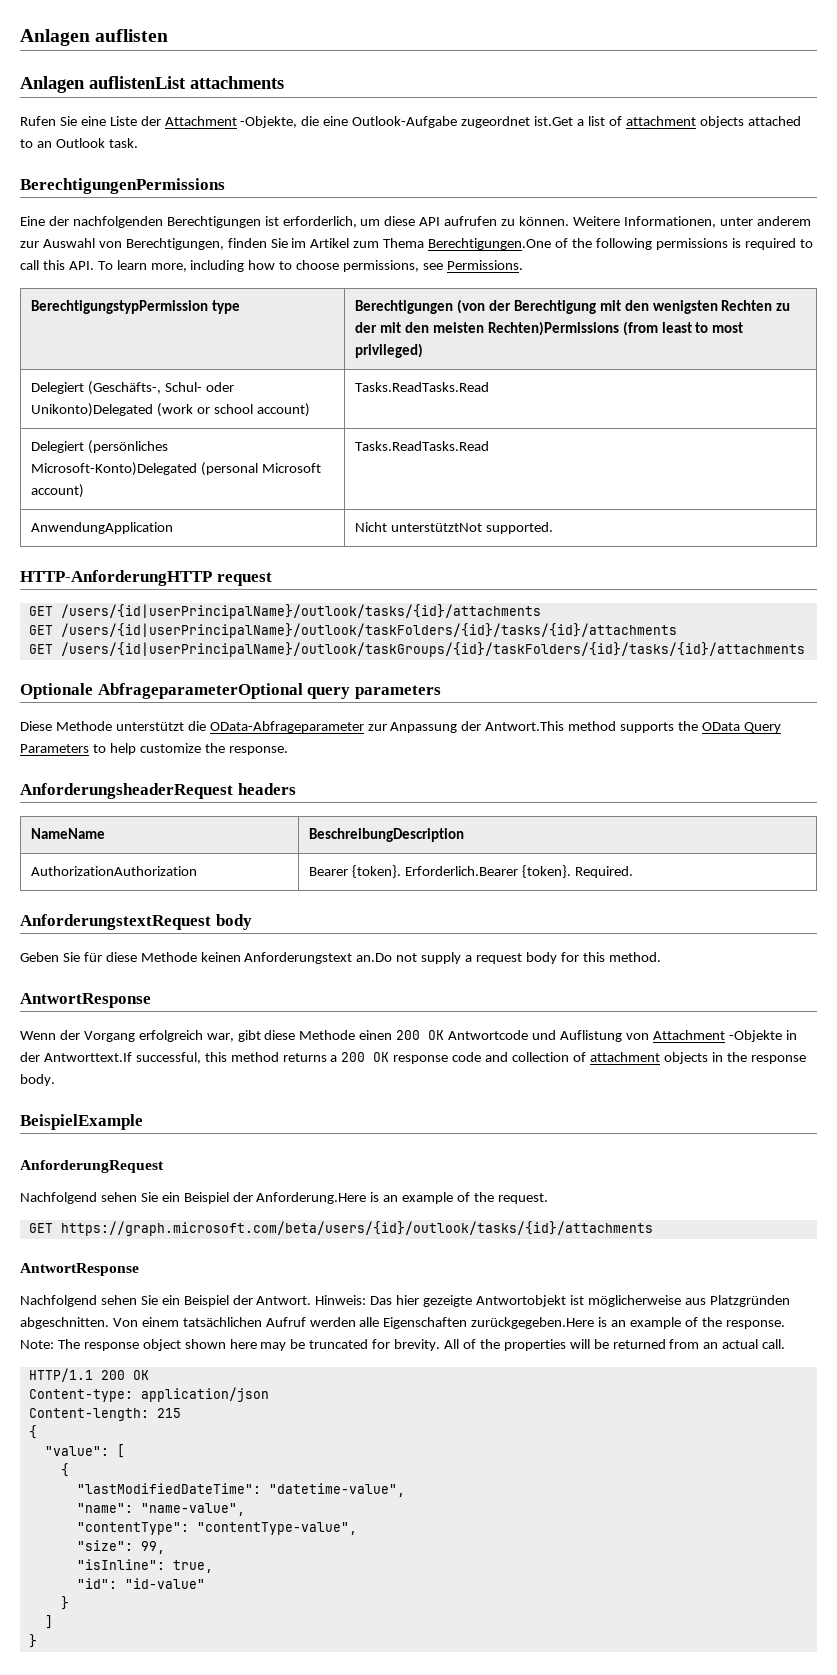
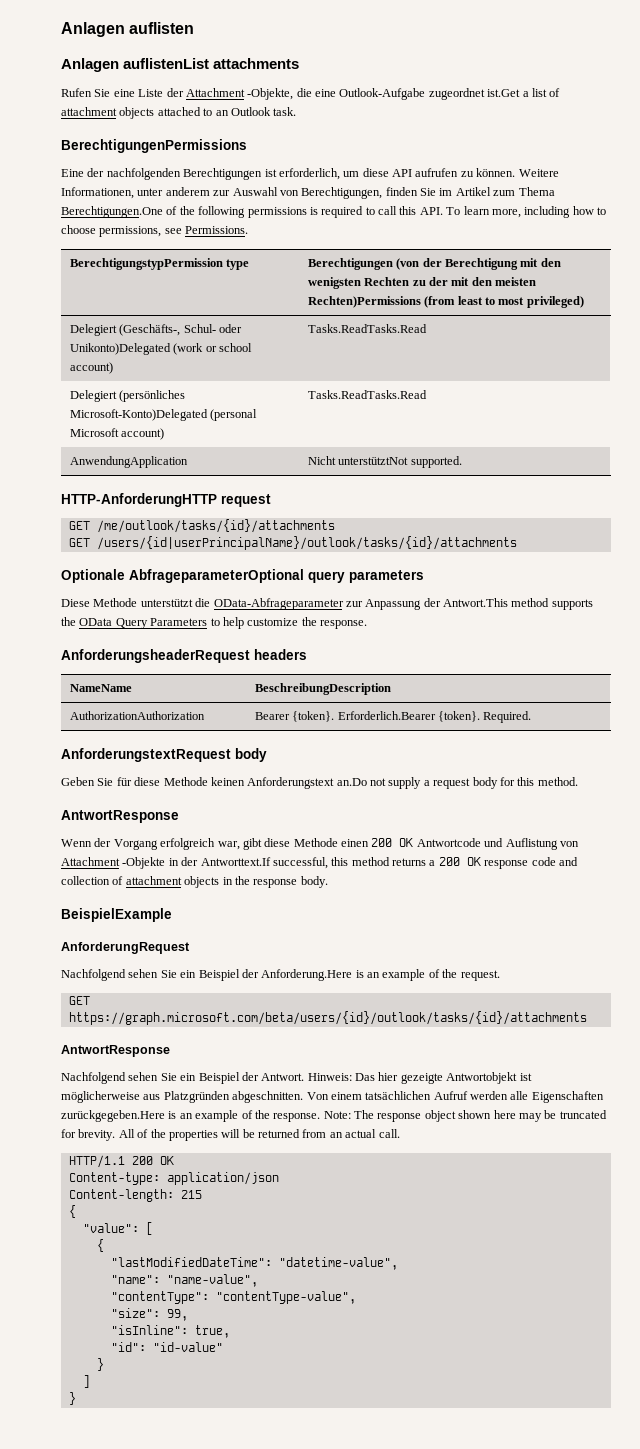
[60,604,541,619] [28,623,677,638] [28,642,805,657] /users/{id|userPrincipalName}/outlook/tasks/{id}/attachments // GET /users/{id|userPrincipalName}/outlook/taskFolders/{id}/tasks/{id}/attachments // GET /users/{id|userPrincipalName}/outlook/taskGroups/{id}/taskFolders/{id}/tasks/{id}/attachments -> [96,519,335,533] [68,536,517,550] /me/outlook/tasks/{id}/attachments // GET /users/{id|userPrincipalName}/outlook/tasks/{id}/attachments

